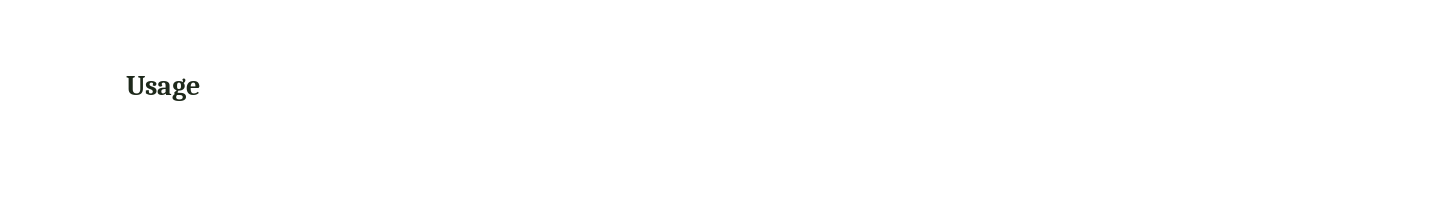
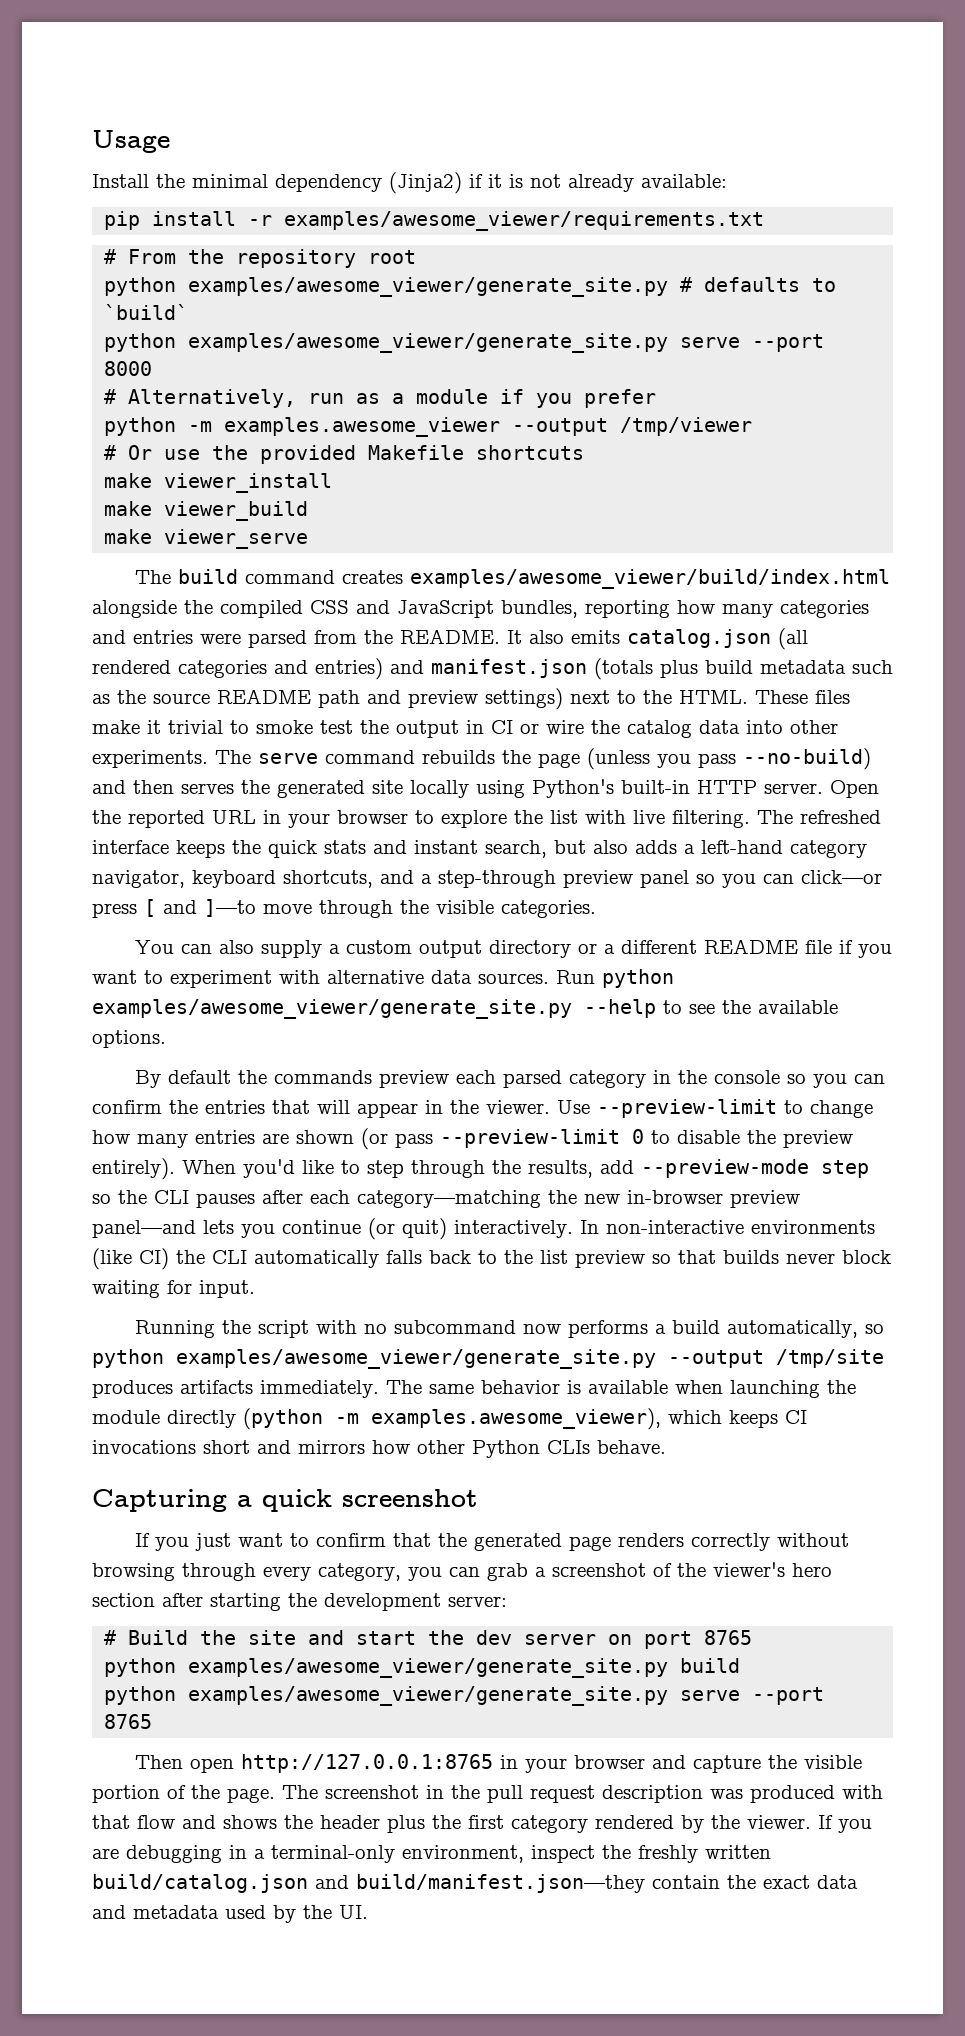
(200, 88) none -> [92,172,727,194] [104,211,765,231] [104,249,417,268] [104,277,837,297] [104,304,189,320] [104,333,825,353] [104,361,153,376] [104,389,657,408] [104,417,753,437] [104,445,585,464] [104,473,333,493] [104,501,309,521] [104,529,309,549] [134,569,890,589] [92,600,869,618] [92,628,808,650] [92,658,893,680] [92,688,850,710] [92,720,838,738] [92,748,871,770] [92,779,879,798] [92,810,881,828] [92,840,867,858] [92,870,882,888] [92,899,596,918] [134,939,892,958] [92,969,674,988] [92,999,838,1019] [92,1030,166,1048] [134,1070,885,1088] [92,1099,873,1118] [92,1128,853,1150] [92,1158,869,1180] [92,1190,800,1208] [92,1218,875,1240] [92,1248,891,1270] [92,1280,255,1298] [134,1320,884,1338] [92,1349,884,1369] [92,1380,856,1398] [92,1408,807,1430] [92,1440,666,1458] [92,1489,478,1512] [134,1533,849,1551] [92,1562,832,1581] [92,1593,507,1611] [104,1630,753,1649] [104,1658,741,1678] [104,1686,825,1706] [104,1714,153,1729] [134,1754,862,1773] [92,1785,883,1803] [92,1815,872,1833] [92,1845,771,1863] [92,1874,858,1893] [92,1905,368,1923] // Install the minimal dependency (Jinja2) if it is not already available: // pip install -r examples/awesome_viewer/requirements.txt // # From the repository root // python examples/awesome_viewer/generate_site.py # defaults to `build` // python examples/awesome_viewer/generate_site.py serve --port 8000 // # Alternatively, run as a module if you prefer // python -m examples.awesome_viewer --output /tmp/viewer // # Or use the provided Makefile shortcuts // make viewer_install // make viewer_build // make viewer_serve // The build command creates examples/awesome_viewer/build/index.html alongside the compiled CSS and JavaScript bundles, reporting how many categories and entries were parsed from the README. It also emits catalog.json (all rendered categories and entries) and manifest.json (totals plus build metadata such as the source README path and preview settings) next to the HTML. These files make it trivial to smoke test the output in CI or wire the catalog data into other experiments. The serve command rebuilds the page (unless you pass --no-build) and then serves the generated site locally using Python's built-in HTTP server. Open the reported URL in your browser to explore the list with live filtering. The refreshed interface keeps the quick stats and instant search, but also adds a left-hand category navigator, keyboard shortcuts, and a step-through preview panel so you can click—or press [ and ]—to move through the visible categories. // You can also supply a custom output directory or a different README file if you want to experiment with alternative data sources. Run python examples/awesome_viewer/generate_site.py --help to see the available options. // By default the commands preview each parsed category in the console so you can confirm the entries that will appear in the viewer. Use --preview-limit to change how many entries are shown (or pass --preview-limit 0 to disable the preview entirely). When you'd like to step through the results, add --preview-mode step so the CLI pauses after each category—matching the new in-browser preview panel—and lets you continue (or quit) interactively. In non-interactive environments (like CI) the CLI automatically falls back to the list preview so that builds never block waiting for input. // Running the script with no subcommand now performs a build automatically, so python examples/awesome_viewer/generate_site.py --output /tmp/site produces artifacts immediately. The same behavior is available when launching the module directly (python -m examples.awesome_viewer), which keeps CI invocations short and mirrors how other Python CLIs behave. // Capturing a quick screenshot // If you just want to confirm that the generated page renders correctly without browsing through every category, you can grab a screenshot of the viewer's hero section after starting the development server: // # Build the site and start the dev server on port 8765 // python examples/awesome_viewer/generate_site.py build // python examples/awesome_viewer/generate_site.py serve --port 8765 // Then open http://127.0.0.1:8765 in your browser and capture the visible portion of the page. The screenshot in the pull request description was produced with that flow and shows the header plus the first category rendered by the viewer. If you are debugging in a terminal-only environment, inspect the freshly written build/catalog.json and build/manifest.json—they contain the exact data and metadata used by the UI.

